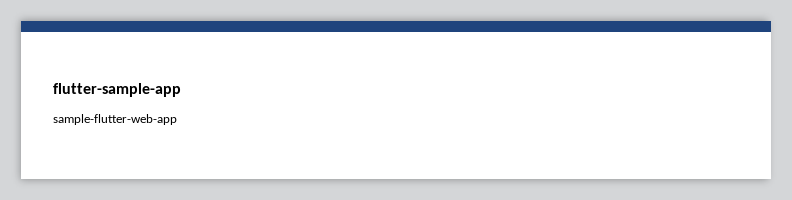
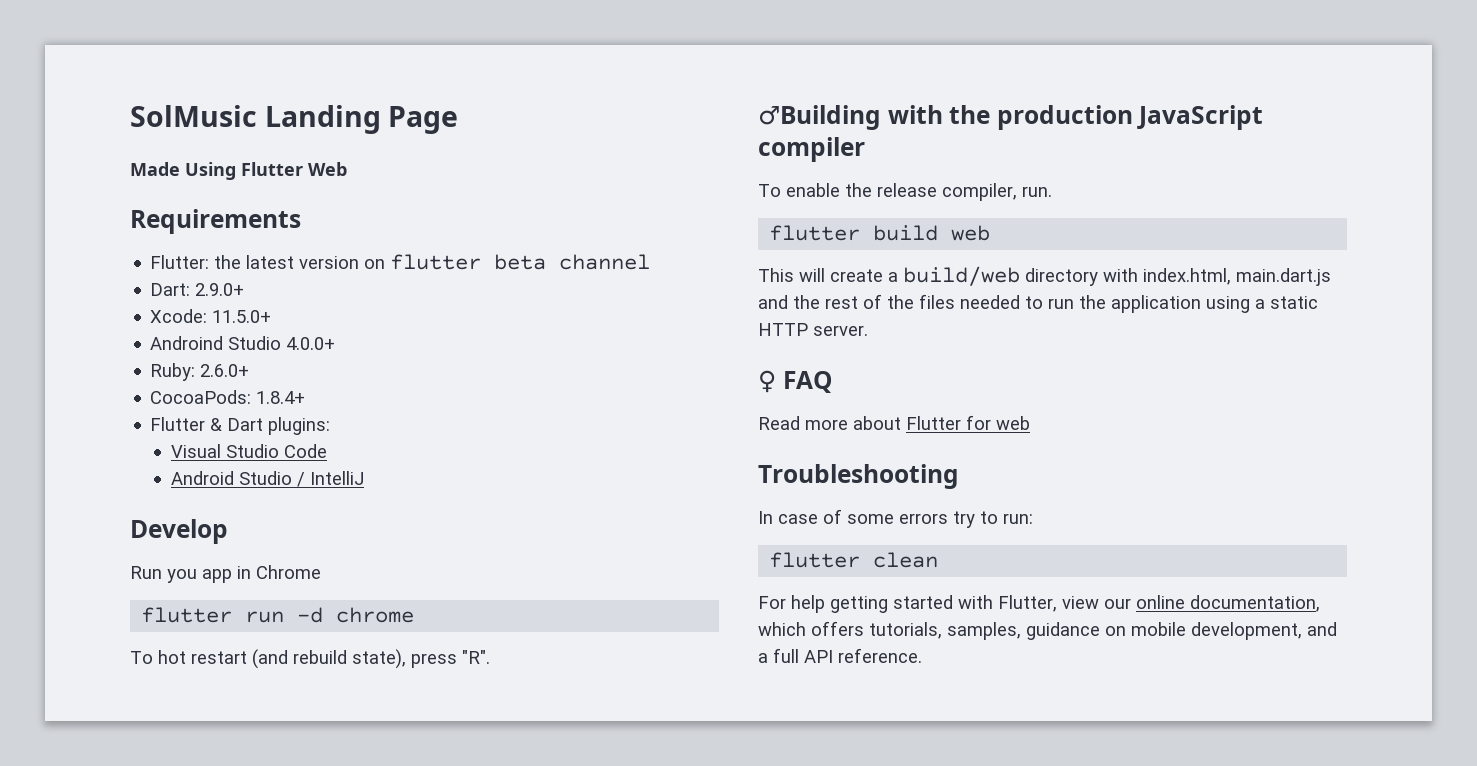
[53,83,181,97] [53,114,177,125] flutter-sample-app // sample-flutter-web-app -> [130,105,459,134] [130,162,347,180] [130,209,301,234] [150,254,651,270] [150,283,245,296] [150,309,272,323] [150,336,336,350] [150,363,250,381] [150,390,306,404] [150,417,331,435] [170,444,327,458] [170,471,364,487] [130,519,228,544] [130,565,321,583] [141,607,415,623] [130,649,490,669] [758,105,1264,130] [758,137,865,162] [758,183,1052,201] [769,225,991,241] [758,266,1331,286] [758,294,1318,313] [758,323,868,336] [758,370,833,393] [758,415,1030,430] [758,464,959,489] [758,509,1033,528] [769,552,939,568] [758,595,1320,613] [758,621,1337,640] [758,648,922,663] SolMusic Landing Page // Made Using Flutter Web // Requirements // Flutter: the latest version on flutter beta channel // Dart: 2.9.0+ // Xcode: 11.5.0+ // Androind Studio 4.0.0+ // Ruby: 2.6.0+ // CocoaPods: 1.8.4+ // Flutter & Dart plugins: // Visual Studio Code // Android Studio / IntelliJ // Develop // Run you app in Chrome // flutter run -d chrome // To hot restart (and rebuild state), press "R". // ♂Building with the production JavaScript compiler // To enable the release compiler, run. // flutter build web // This will create a build/web directory with index.html, main.dart.js and the rest of the files needed to run the application using a static HTTP server. // ♀ FAQ // Read more about Flutter for web // Troubleshooting // In case of some errors try to run: // flutter clean // For help getting started with Flutter, view our online documentation, which offers tutorials, samples, guidance on mobile development, and a full API reference.

